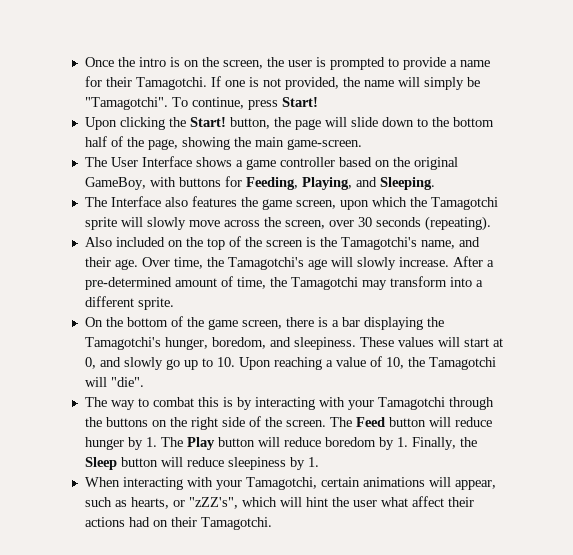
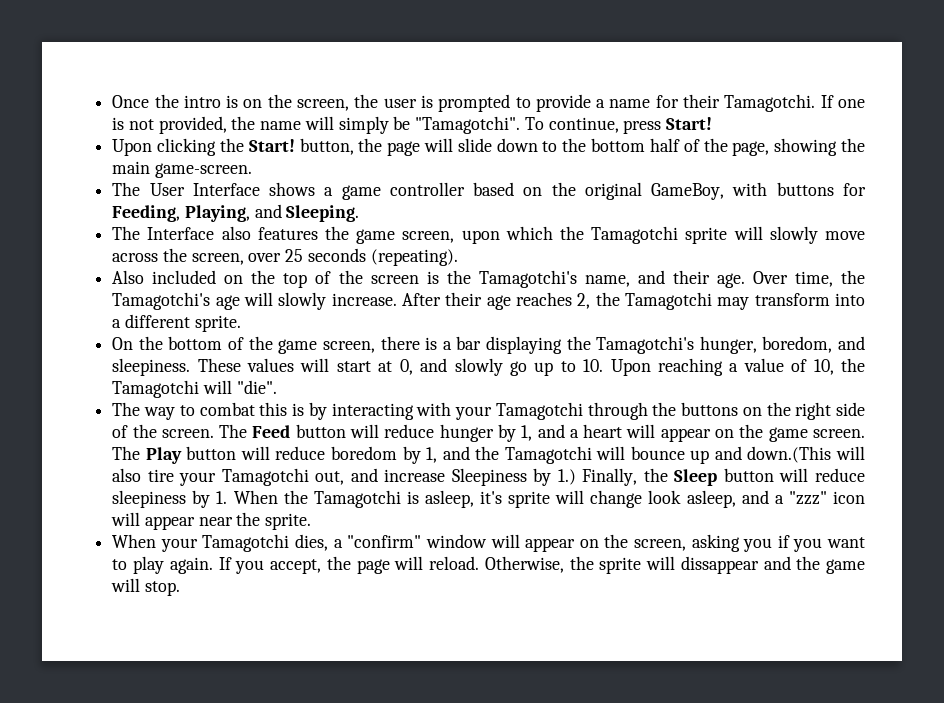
[357,217,372,227] 30 -> [285,249,304,262] 25
[486,260,494,267] [84,276,266,290] a pre-determined amount of time, -> [445,292,591,310] their age reaches 2,
[145,437,157,447] 1. -> [521,424,866,442] 1, and a heart will appear on the game screen.
[396,437,408,447] 1. -> [426,446,865,464] [112,468,576,486] 1, and the Tamagotchi will bounce up and down.(This will also tire your Tamagotchi out, and increase Sleepiness by 1.)
[84,477,496,490] [84,496,474,509] [84,517,272,530] // When interacting with your Tamagotchi, certain animations will appear, such as hearts, or "zZZ's", which will hint the user what affect their actions had on their Tamagotchi. -> [233,490,866,508] [111,512,312,530] [112,534,865,552] [112,556,865,574] [111,578,180,596] When the Tamagotchi is asleep, it's sprite will change look asleep, and a "zzz" icon will appear near the sprite. // When your Tamagotchi dies, a "confirm" window will appear on the screen, asking you if you want to play again. If you accept, the page will reload. Otherwise, the sprite will dissappear and the game will stop.

